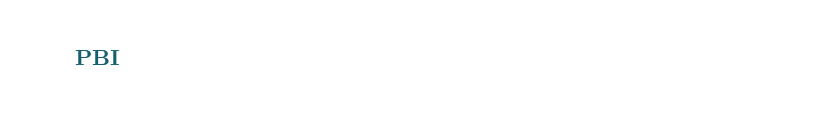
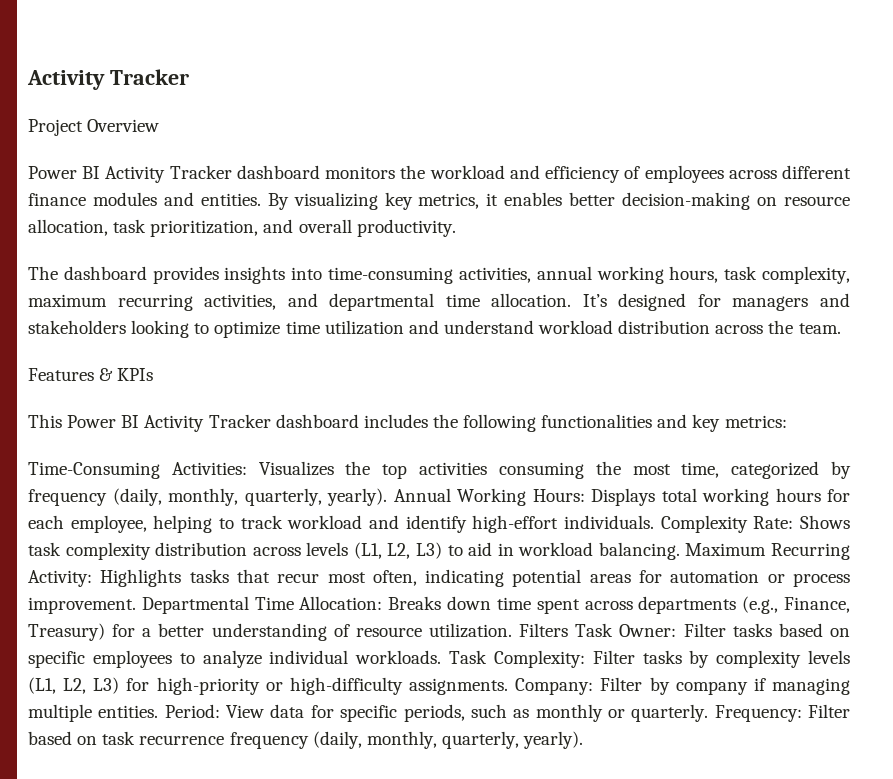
[75,50,120,65] PBI -> [27,69,189,90] [28,119,160,136] [28,165,852,183] [28,192,850,210] [28,219,456,237] [28,266,851,284] [28,293,850,311] [28,320,841,338] [28,368,154,381] [28,414,787,432] [28,461,852,479] [28,488,850,506] [28,515,850,533] [28,542,850,560] [28,569,850,587] [28,596,851,614] [28,623,850,641] [28,650,851,668] [28,677,851,695] [28,704,850,722] [28,731,584,749] Activity Tracker // Project Overview // Power BI Activity Tracker dashboard monitors the workload and efficiency of employees across different finance modules and entities. By visualizing key metrics, it enables better decision-making on resource allocation, task prioritization, and overall productivity. // The dashboard provides insights into time-consuming activities, annual working hours, task complexity, maximum recurring activities, and departmental time allocation. It’s designed for managers and stakeholders looking to optimize time utilization and understand workload distribution across the team. // Features & KPIs // This Power BI Activity Tracker dashboard includes the following functionalities and key metrics: // Time-Consuming Activities: Visualizes the top activities consuming the most time, categorized by frequency (daily, monthly, quarterly, yearly). Annual Working Hours: Displays total working hours for each employee, helping to track workload and identify high-effort individuals. Complexity Rate: Shows task complexity distribution across levels (L1, L2, L3) to aid in workload balancing. Maximum Recurring Activity: Highlights tasks that recur most often, indicating potential areas for automation or process improvement. Departmental Time Allocation: Breaks down time spent across departments (e.g., Finance, Treasury) for a better understanding of resource utilization. Filters Task Owner: Filter tasks based on specific employees to analyze individual workloads. Task Complexity: Filter tasks by complexity levels (L1, L2, L3) for high-priority or high-difficulty assignments. Company: Filter by company if managing multiple entities. Period: View data for specific periods, such as monthly or quarterly. Frequency: Filter based on task recurrence frequency (daily, monthly, quarterly, yearly).

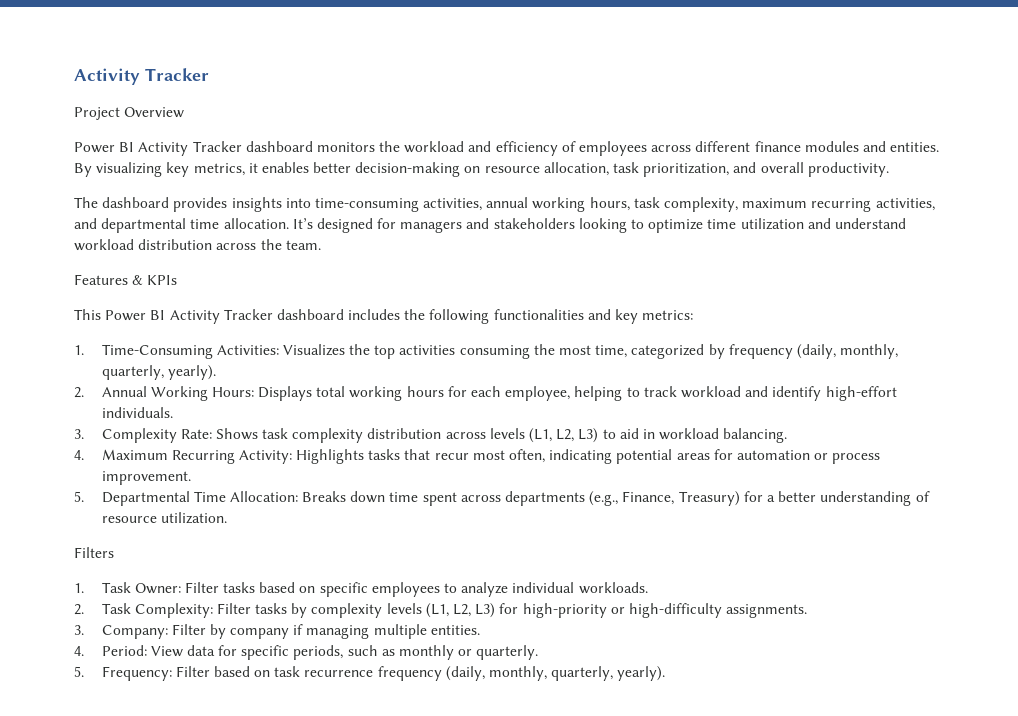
(787, 421) none -> [74,345,84,355] 1.
(387, 497) none -> [74,387,84,398] // 2.
(655, 522) none -> [74,429,84,439] // 3.
(680, 551) none -> [74,450,84,460] // 4.
(136, 605) none -> [74,491,84,502] // 5.
(512, 630) none -> (227, 518) //
(569, 630) none -> [74,583,84,593] // 1.
(442, 657) none -> [74,604,84,615] // 2.
(509, 686) none -> [74,625,84,635] // 3.
(159, 711) none -> [74,646,84,656] // 4.
(709, 713) none -> [74,666,84,677] // 5.

